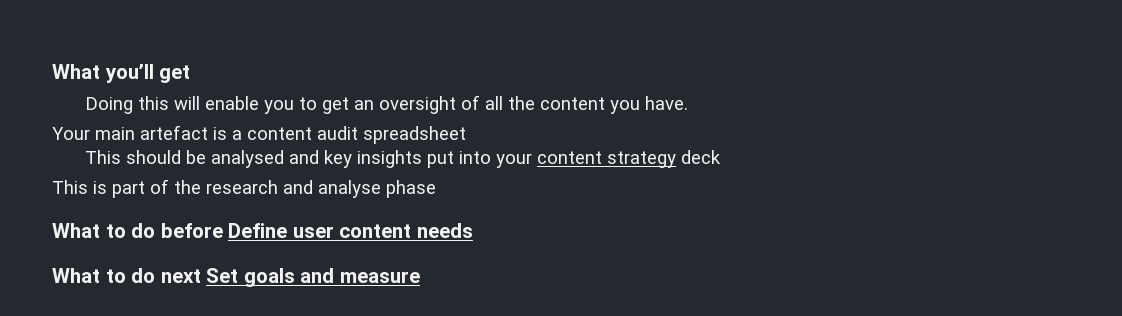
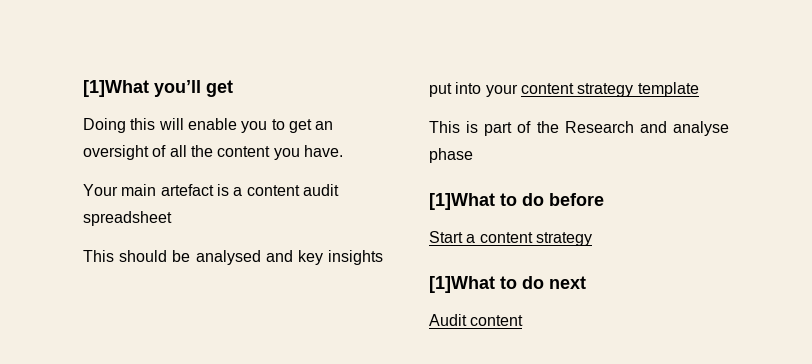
[52,64,100,79] What -> [83,80,149,97] [1]What
[681,150,722,164] deck -> [637,82,699,97] template
[206,180,278,194] research -> [564,121,634,133] Research
[52,223,100,238] What -> [429,193,495,210] [1]What
[228,223,473,238] [52,268,100,283] Define user content needs // What -> [429,231,592,246] [429,276,495,293] // Start a content strategy // [1]What
[206,268,420,287] Set goals and measure -> [429,314,524,326] // Audit content

